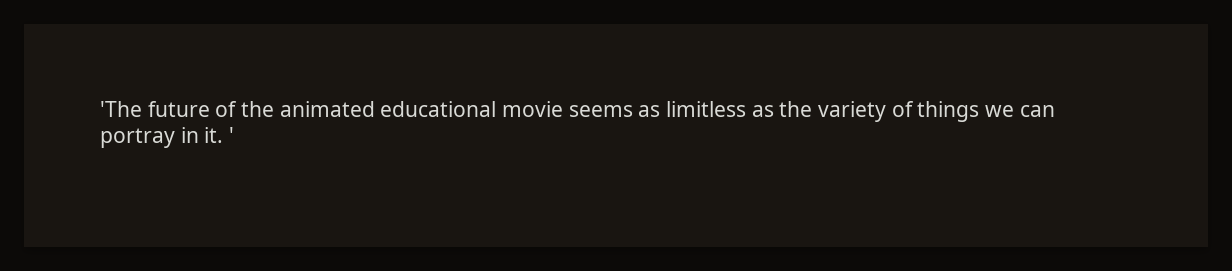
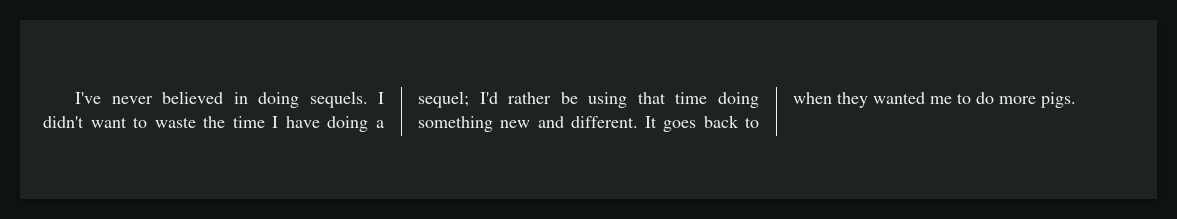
[100,101,1055,122] [100,127,235,148] 'The future of the animated educational movie seems as limitless as the variety of things we can portray in it. ' -> [75,91,384,108] [43,116,384,132] [418,91,759,108] [418,115,759,132] [793,92,1076,108] I've never believed in doing sequels. I didn't want to waste the time I have doing a sequel; I'd rather be using that time doing something new and different. It goes back to when they wanted me to do more pigs.

